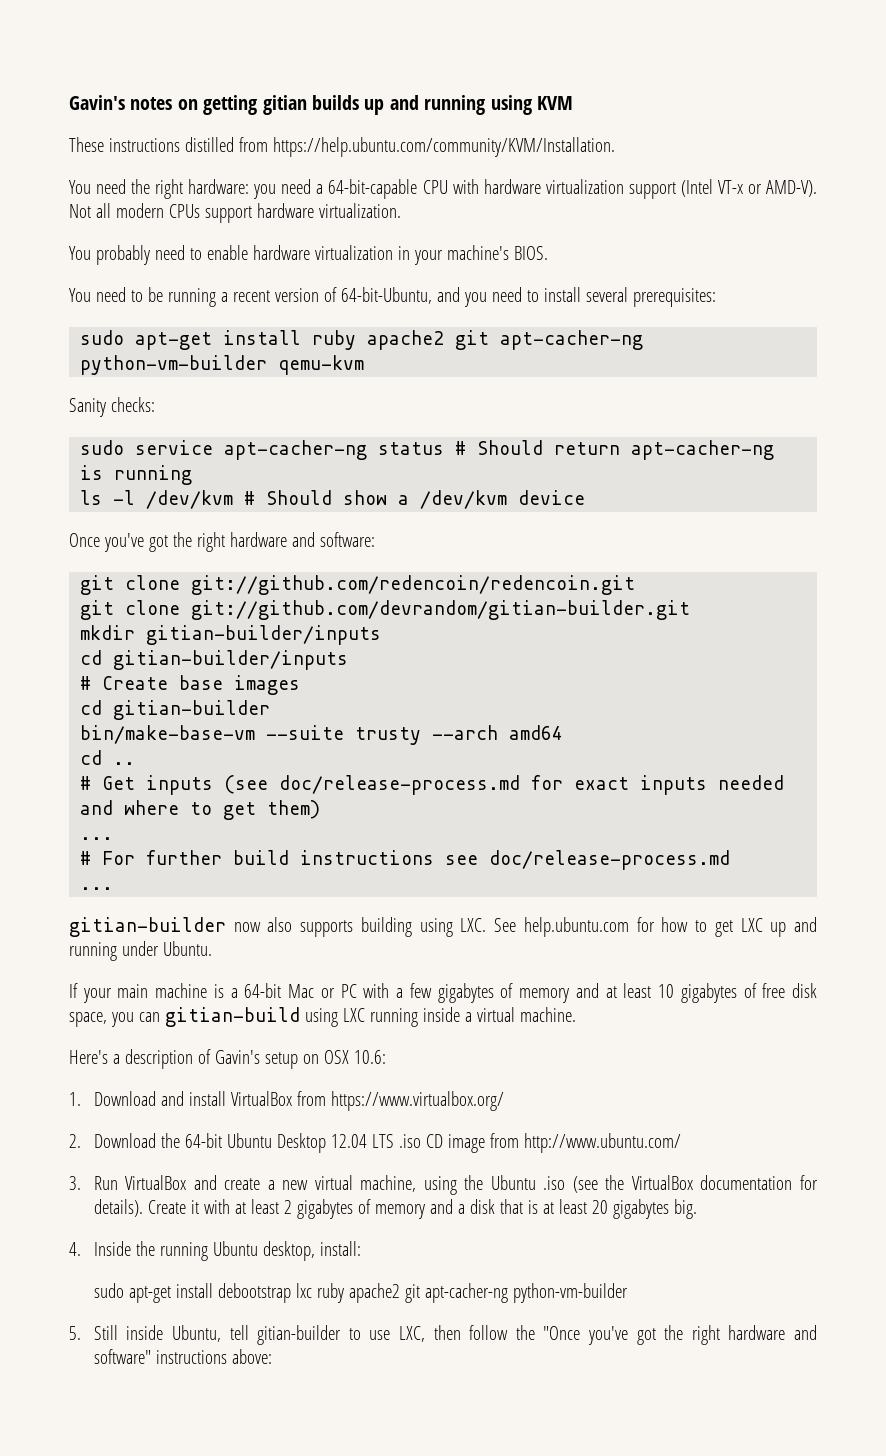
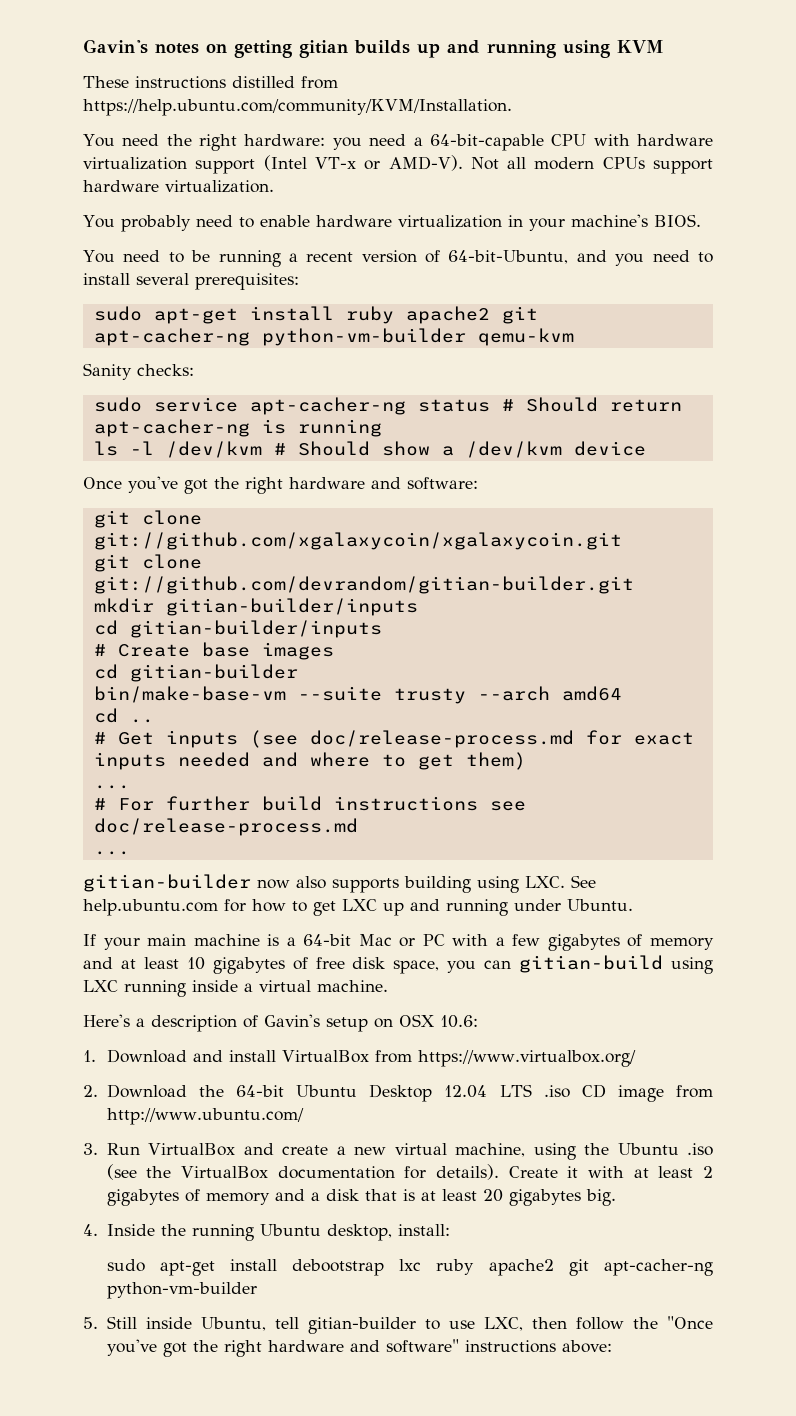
[191,575,636,595] git://github.com/redencoin/redencoin.git -> [93,532,622,550] git://github.com/xgalaxycoin/xgalaxycoin.git

